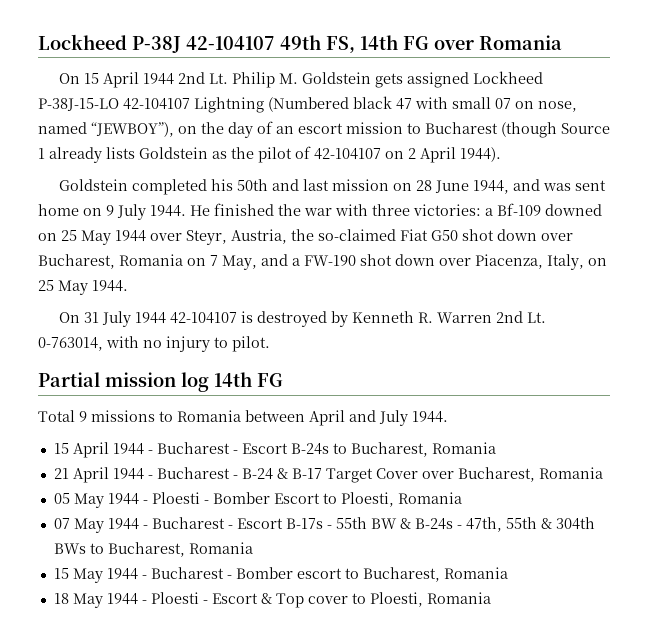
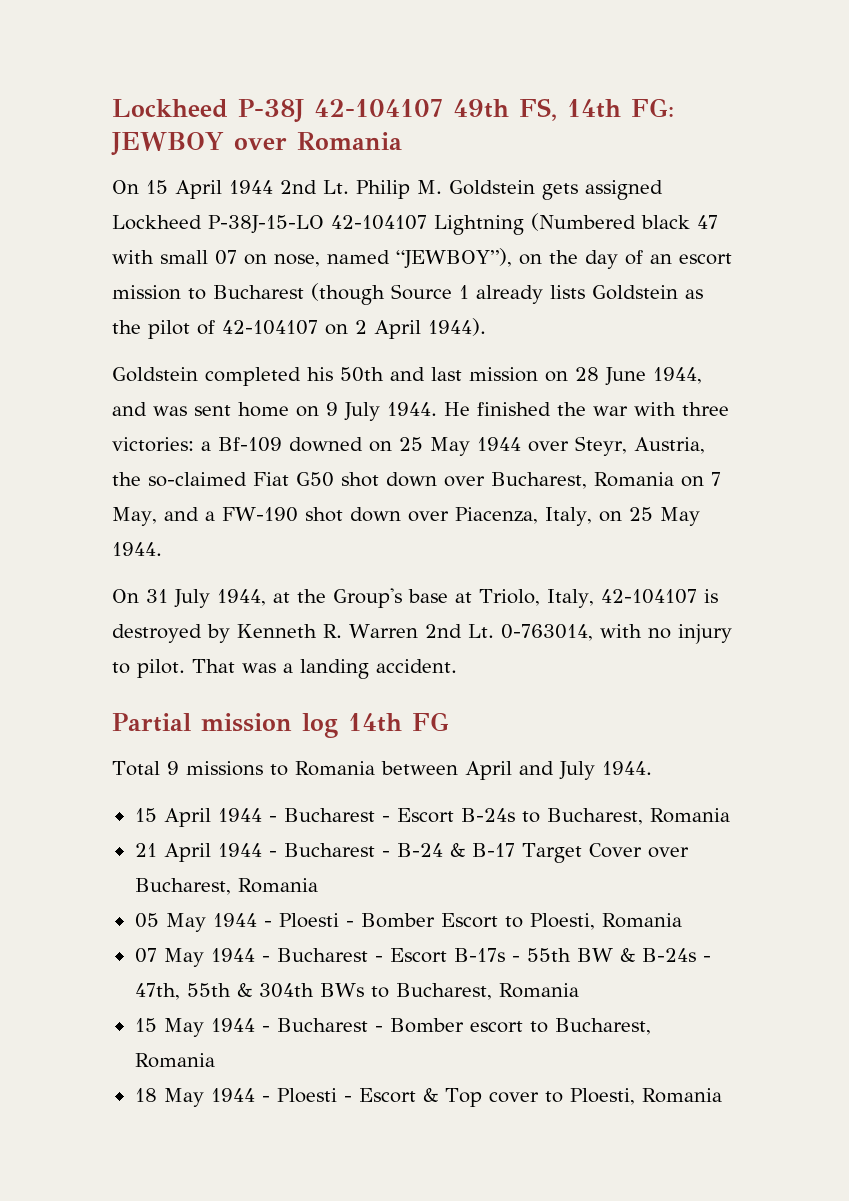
[403,36,429,50] FG -> [631,98,674,117] [111,132,224,156] FG: JEWBOY
[135,312,167,324] 1944 -> [217,588,594,608] 1944, at the Group's base at Triolo, Italy,
(270, 344) none -> [192,659,457,679] That was a landing accident.

